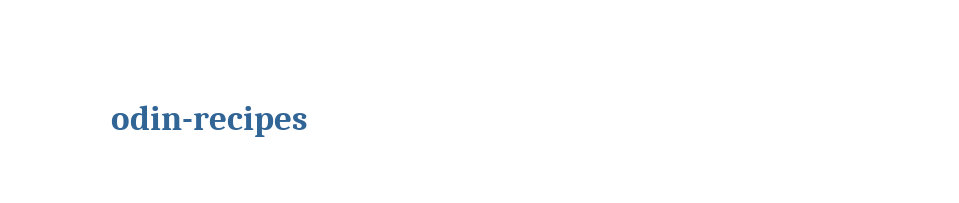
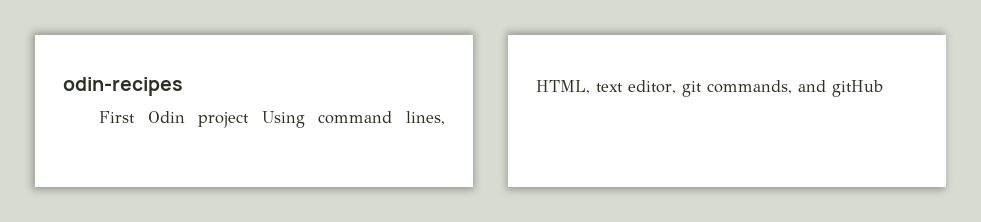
(308, 121) none -> [99,111,445,128] [536,80,883,97] // First Odin project Using command lines, HTML, text editor, git commands, and gitHub

